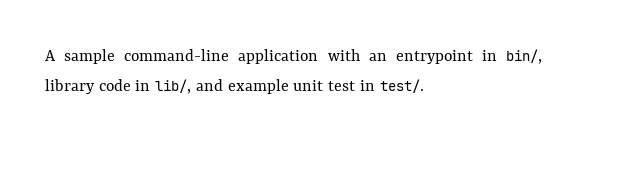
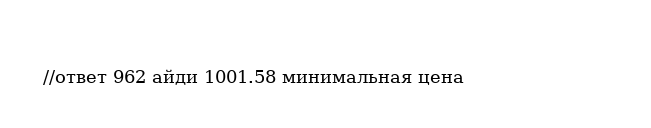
[45,49,542,64] [45,79,424,94] A sample command-line application with an entrypoint in bin/, library code in lib/, and example unit test in test/. -> [43,69,464,85] //ответ 962 айди 1001.58 минимальная цена

